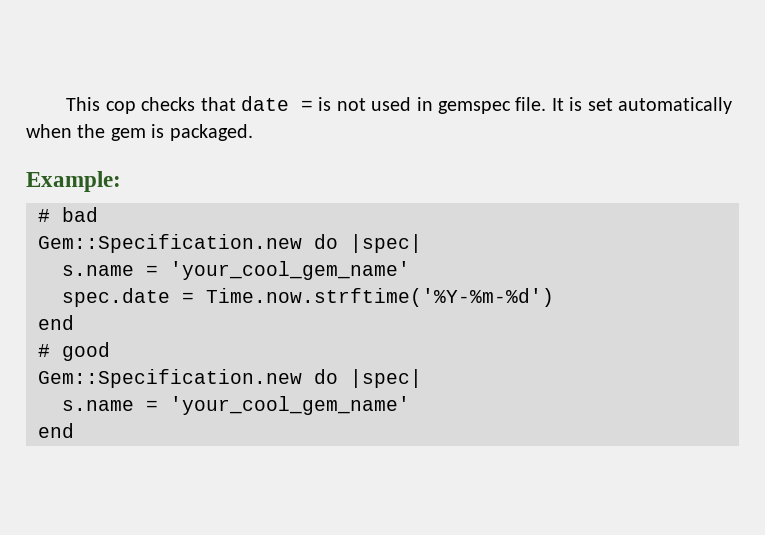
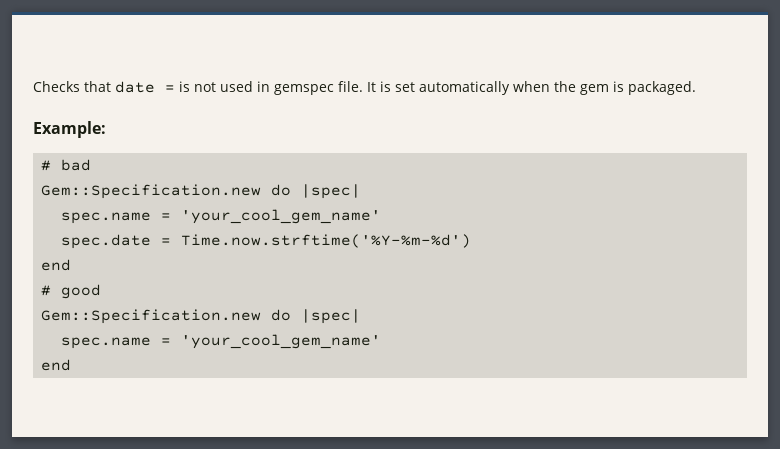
[66,97,196,114] This cop checks -> [33,81,80,92] Checks
[62,265,134,276] s.name -> [61,212,152,224] spec.name
[62,400,134,411] s.name -> [61,337,152,349] spec.name

